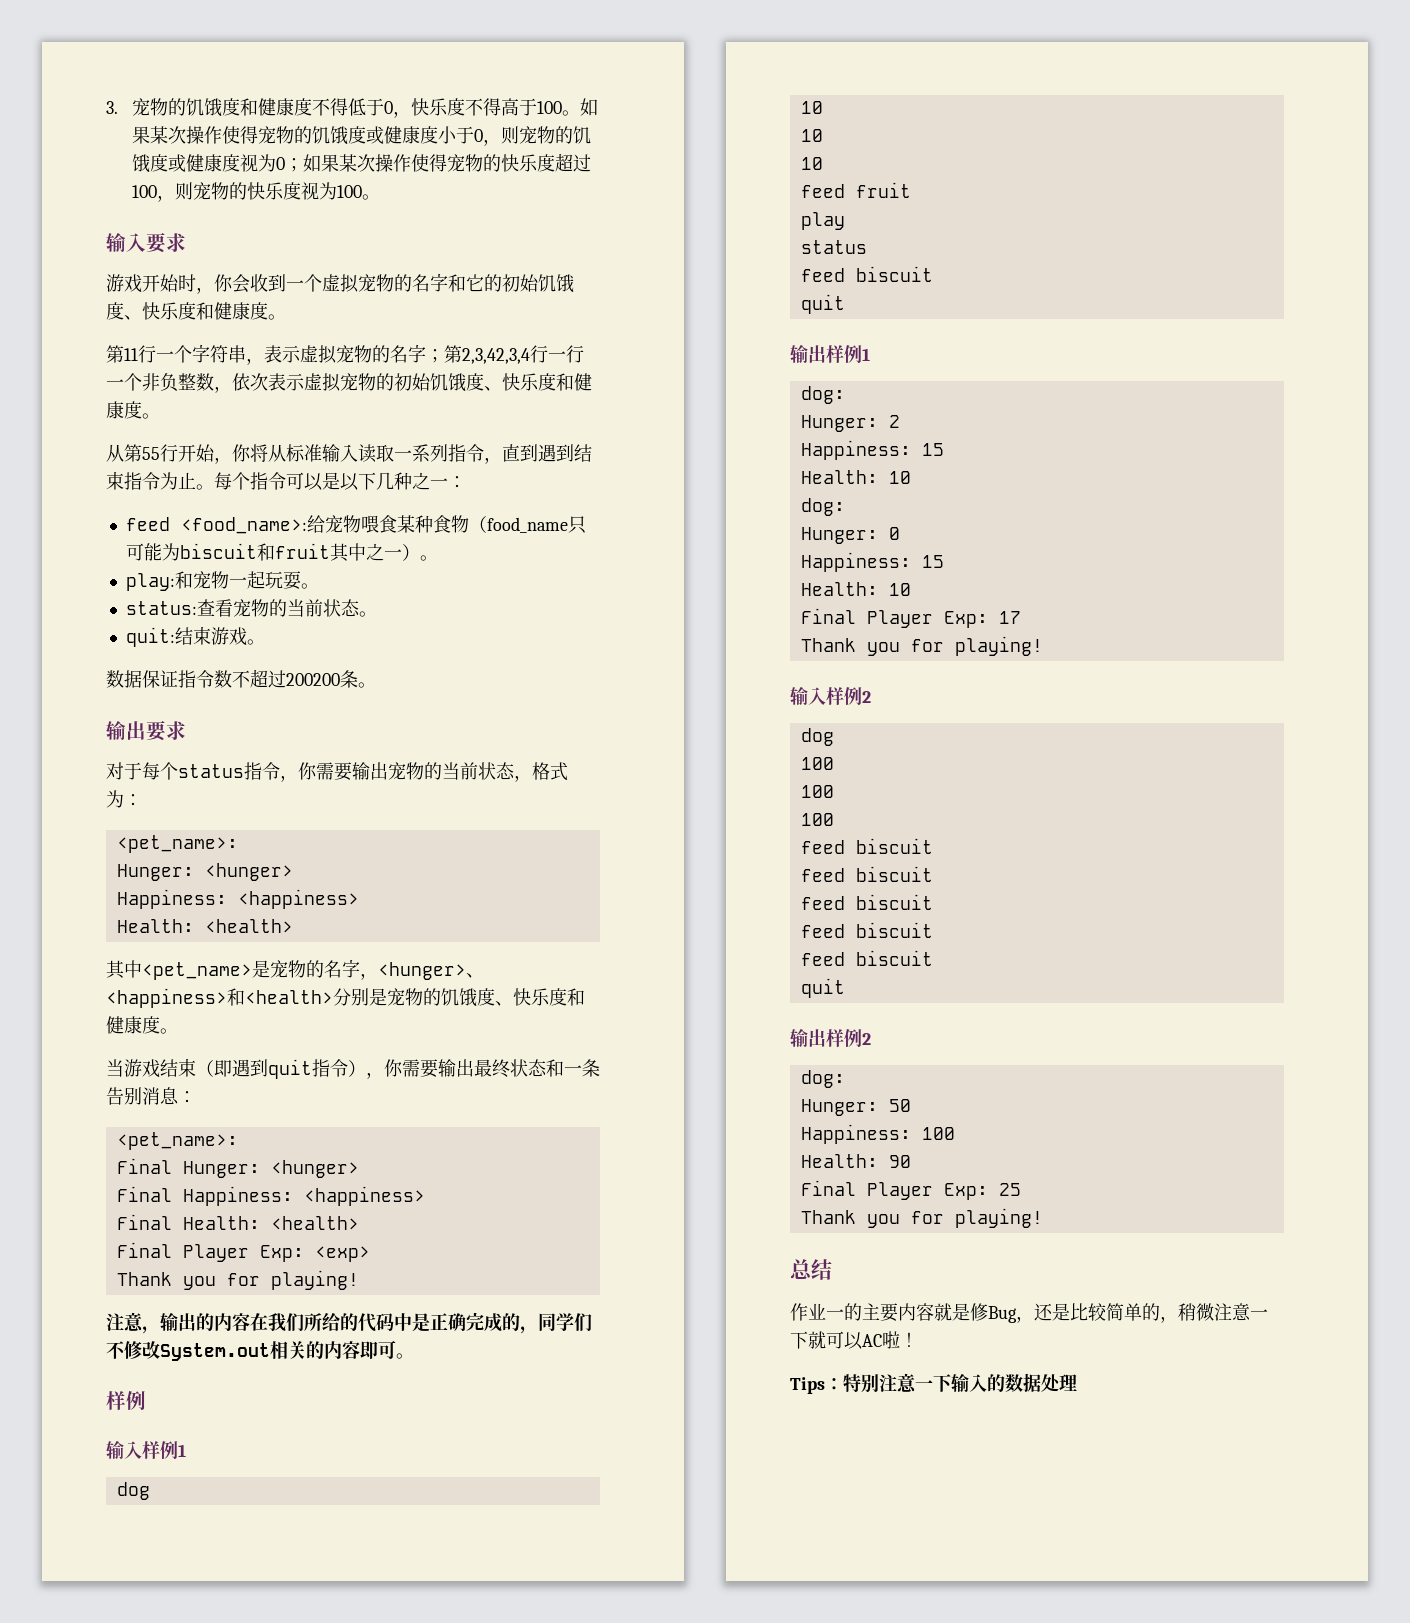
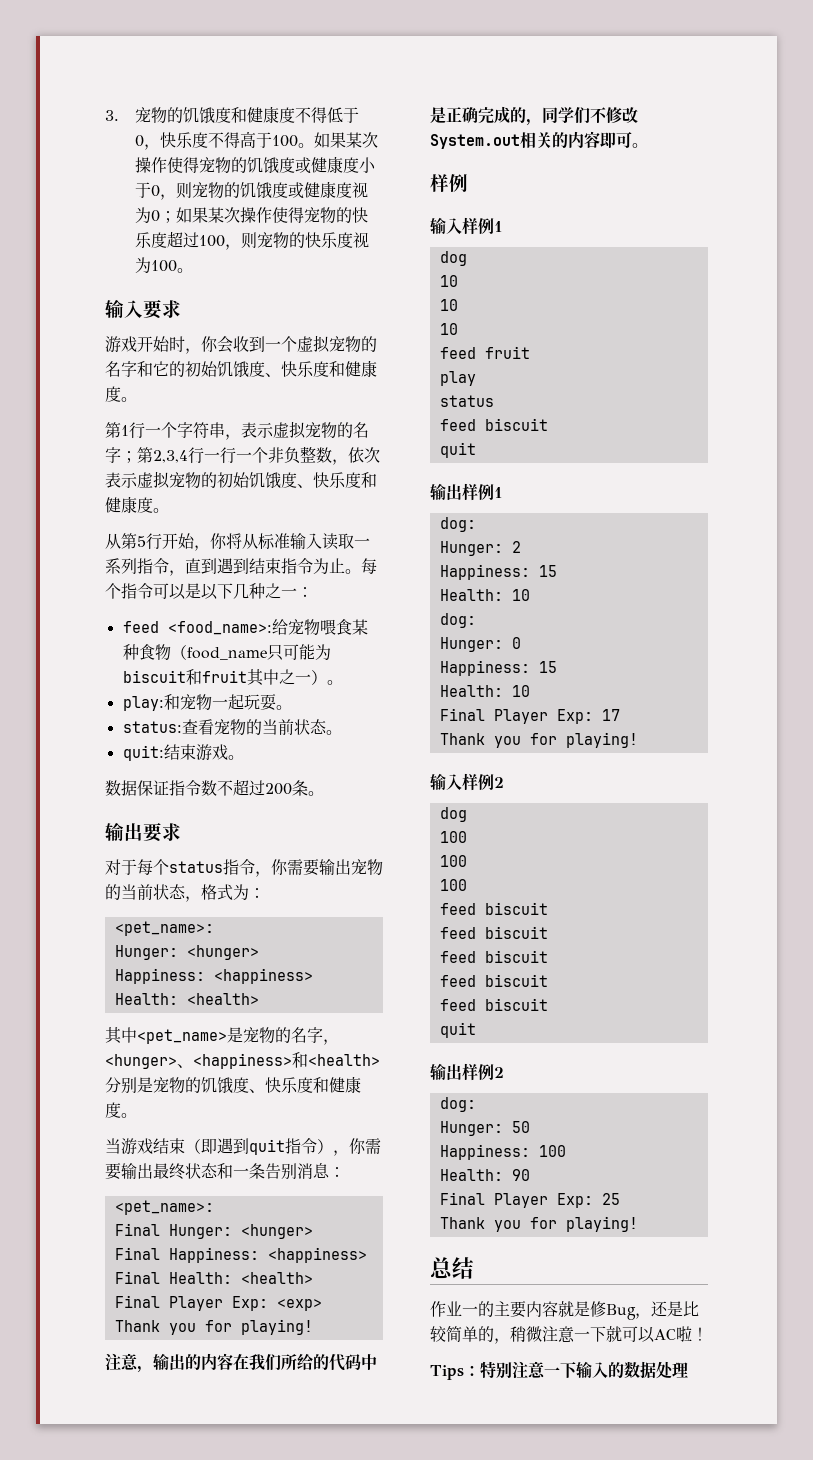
[124,348,138,361] 11 -> [121,425,129,436] 1
[462,348,530,364] 2,3,42,3,4 -> [153,450,188,463] 2,3,4
[142,447,160,460] 55 -> [137,536,146,547] 5
[286,673,340,686] 200200 -> [265,783,292,795] 200

